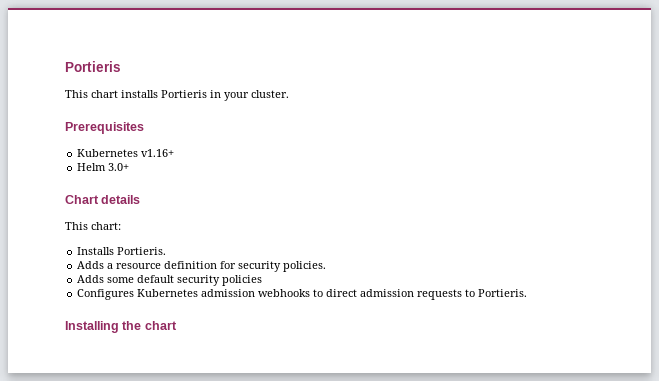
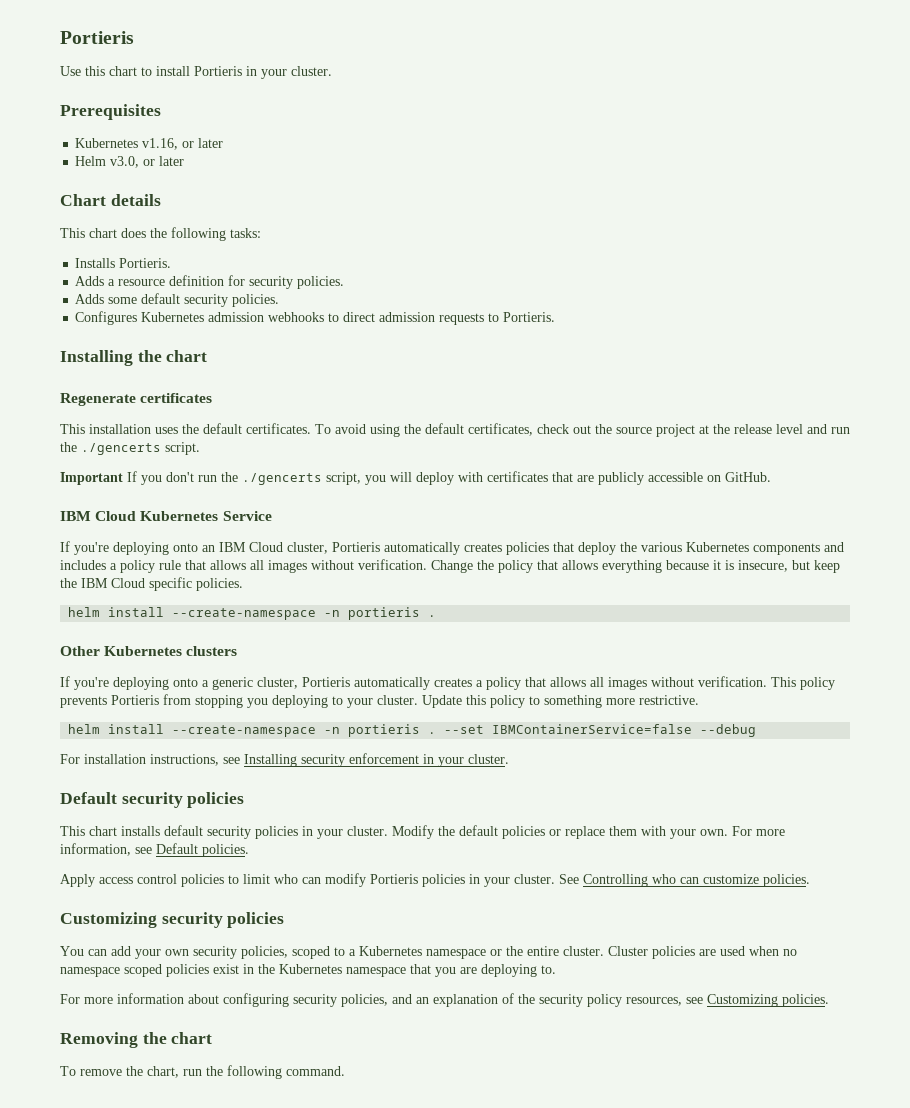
[65,90,158,98] This chart installs -> [60,66,190,76] Use this chart to install
[141,149,175,157] [77,163,130,171] [65,195,141,204] [65,222,121,230] v1.16+ // Helm 3.0+ // Chart details // This chart: -> [142,138,224,150] [75,156,185,168] [60,194,161,206] [60,227,261,241] v1.16, or later // Helm v3.0, or later // Chart details // This chart does the following tasks:
[222,275,263,286] policies -> [232,294,280,307] policies.
(177, 325) none -> [60,393,213,406] [60,423,850,437] [60,442,200,455] [60,471,771,485] [60,511,272,521] [60,541,844,555] [60,559,840,573] [60,577,243,591] [68,607,437,620] [60,646,238,656] [60,676,835,690] [60,694,699,708] [68,724,757,737] [60,753,509,767] [60,792,245,808] [60,825,785,839] [60,843,249,857] [60,873,810,887] [60,912,285,928] [60,946,797,959] [60,964,556,977] [60,993,829,1007] [60,1032,213,1048] [60,1065,345,1079] // Regenerate certificates // This installation uses the default certificates. To avoid using the default certificates, check out the source project at the release level and run the ./gencerts script. // Important If you don't run the ./gencerts script, you will deploy with certificates that are publicly accessible on GitHub. // IBM Cloud Kubernetes Service // If you're deploying onto an IBM Cloud cluster, Portieris automatically creates policies that deploy the various Kubernetes components and includes a policy rule that allows all images without verification. Change the policy that allows everything because it is insecure, but keep the IBM Cloud specific policies. // helm install --create-namespace -n portieris . // Other Kubernetes clusters // If you're deploying onto a generic cluster, Portieris automatically creates a policy that allows all images without verification. This policy prevents Portieris from stopping you deploying to your cluster. Update this policy to something more restrictive. // helm install --create-namespace -n portieris . --set IBMContainerService=false --debug // For installation instructions, see Installing security enforcement in your cluster. // Default security policies // This chart installs default security policies in your cluster. Modify the default policies or replace them with your own. For more information, see Default policies. // Apply access control policies to limit who can modify Portieris policies in your cluster. See Controlling who can customize policies. // Customizing security policies // You can add your own security policies, scoped to a Kubernetes namespace or the entire cluster. Cluster policies are used when no namespace scoped policies exist in the Kubernetes namespace that you are deploying to. // For more information about configuring security policies, and an explanation of the security policy resources, see Customizing policies. // Removing the chart // To remove the chart, run the following command.

